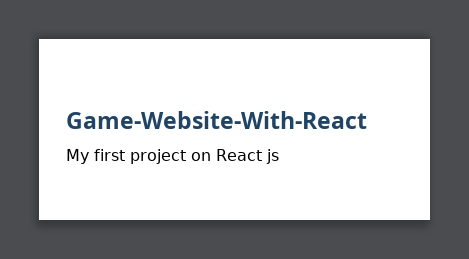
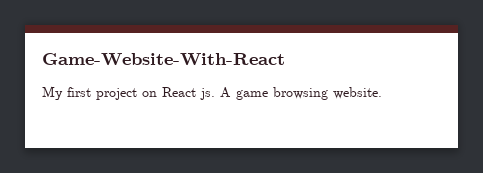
[266,149,279,164] js -> [200,87,382,100] js. A game browsing website.

